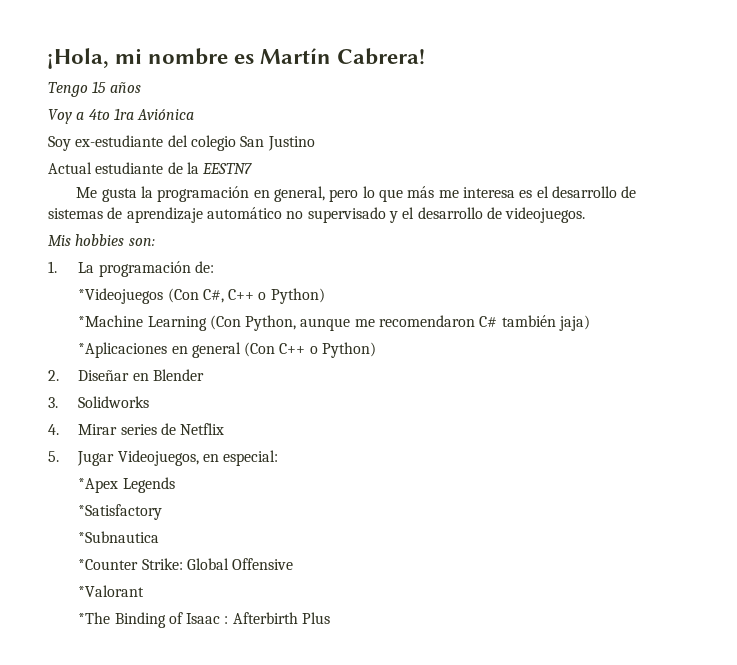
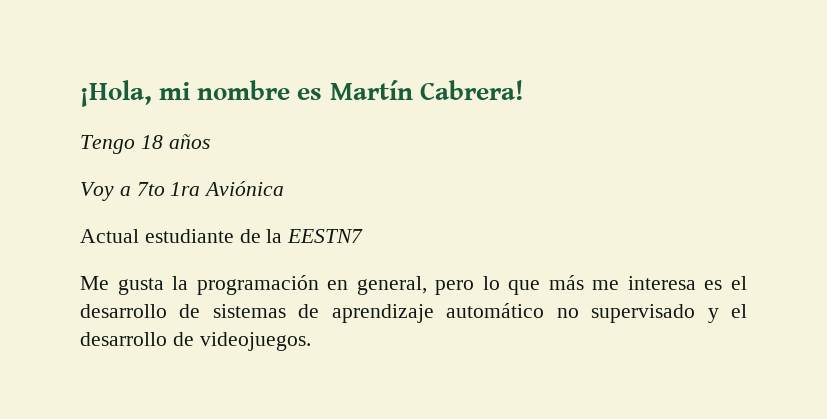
[92,81,107,93] 15 -> [140,135,163,149] 18
[88,109,110,120] 4to -> [136,182,165,196] 7to
[48,135,315,151] // Soy ex-estudiante del colegio San Justino -> (285, 188) none
[48,234,155,246] [48,261,214,277] [78,288,325,304] [78,315,591,331] [78,342,377,358] [48,369,204,381] [48,396,150,408] [48,423,225,435] [48,450,279,466] [78,477,175,493] [78,504,163,520] [78,531,160,543] [78,558,294,570] [78,585,145,597] [78,612,331,628] // Mis hobbies son: // 1. La programación de: // *Videojuegos (Con C#, C++ o Python) // *Machine Learning (Con Python, aunque me recomendaron C# también jaja) // *Aplicaciones en general (Con C++ o Python) // 2. Diseñar en Blender // 3. Solidworks // 4. Mirar series de Netflix // 5. Jugar Videojuegos, en especial: // *Apex Legends // *Satisfactory // *Subnautica // *Counter Strike: Global Offensive // *Valorant // *The Binding of Isaac : Afterbirth Plus -> (311, 341) none

